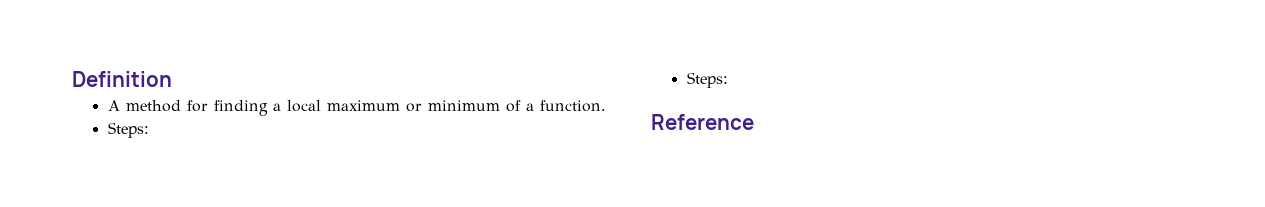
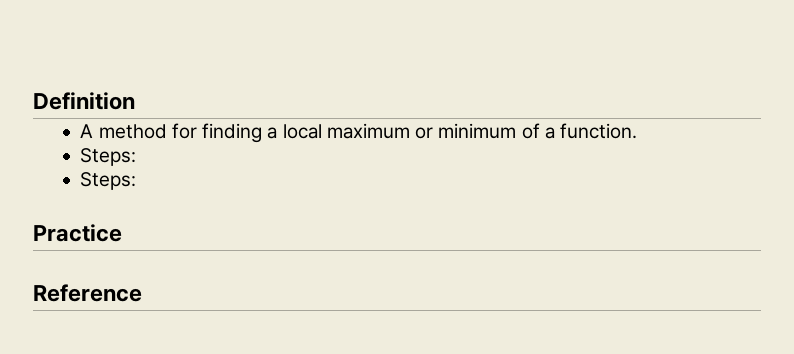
(728, 80) none -> [33,224,122,242] // Practice

